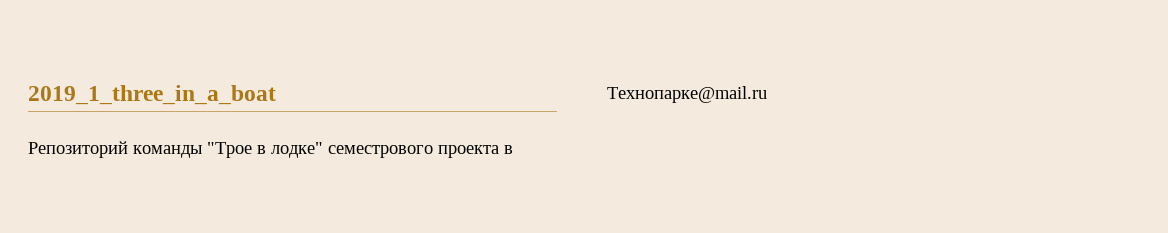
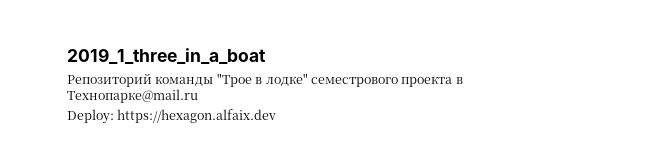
(767, 94) none -> [67,109,277,124] // Deploy: https://hexagon.alfaix.dev

